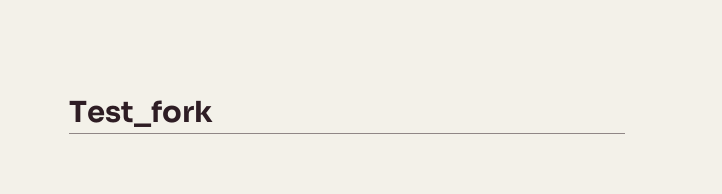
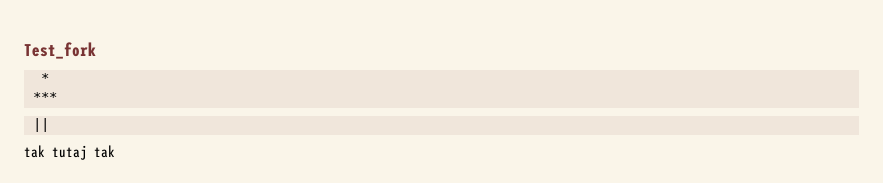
(213, 113) none -> [40,73,49,83] [32,92,57,102] [32,118,49,132] [24,145,115,160] // * // *** // || // tak tutaj tak

